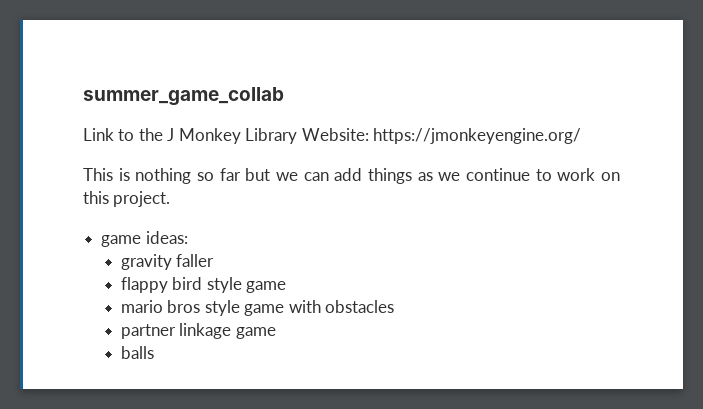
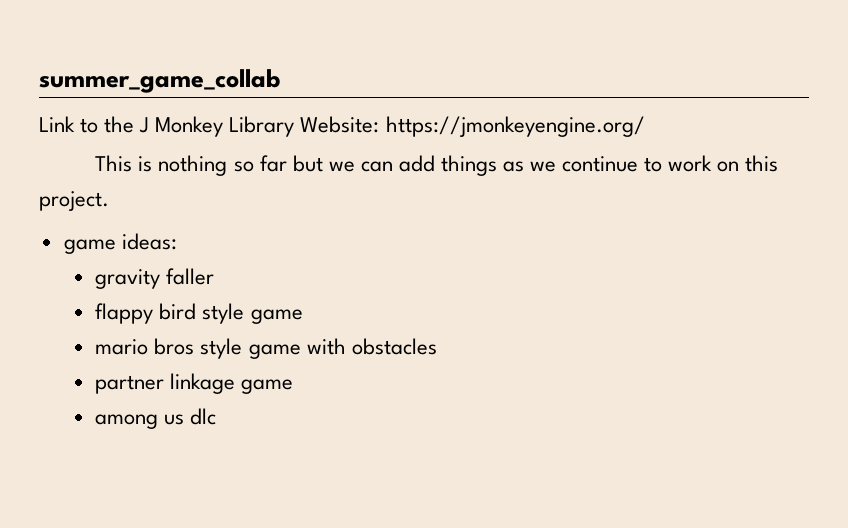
[120,346,154,359] balls -> [95,408,217,429] among us dlc

